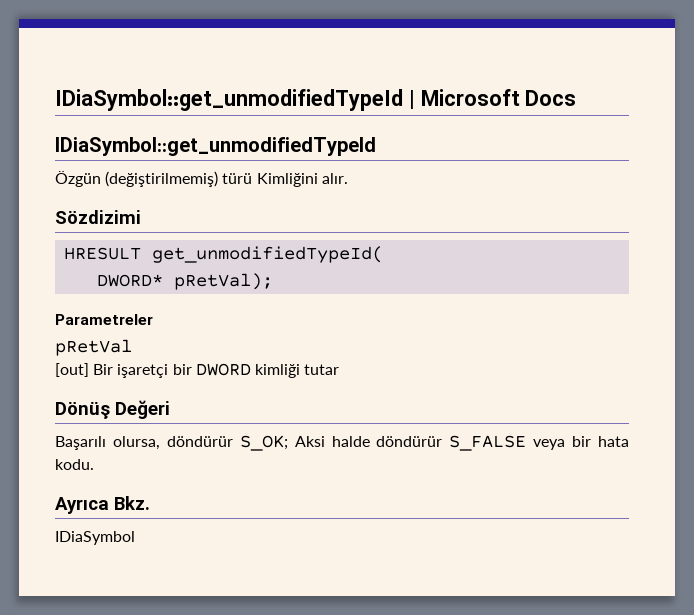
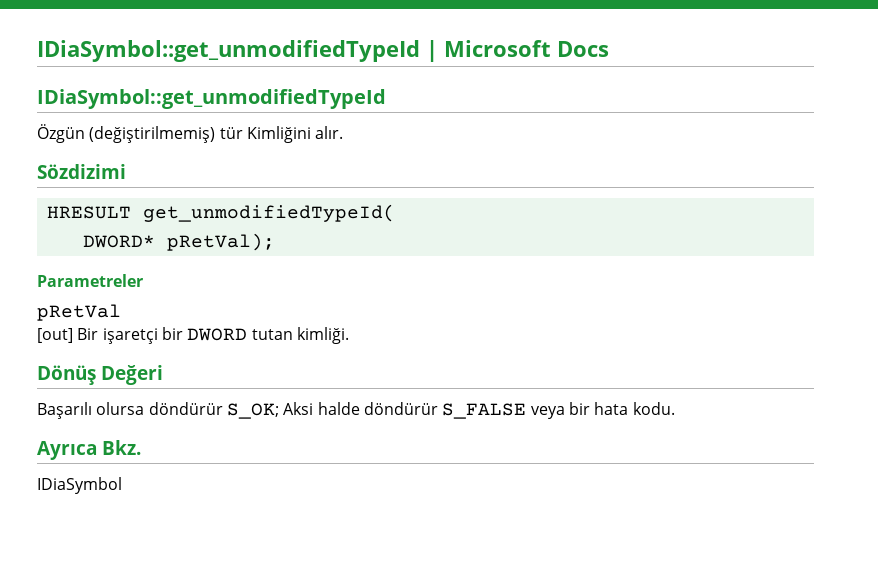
[222,173,253,184] türü -> [219,127,243,139] tür
[254,364,340,378] kimliği tutar -> [251,327,349,344] tutan kimliği.
[112,436,160,450] olursa, -> [96,402,145,415] olursa

